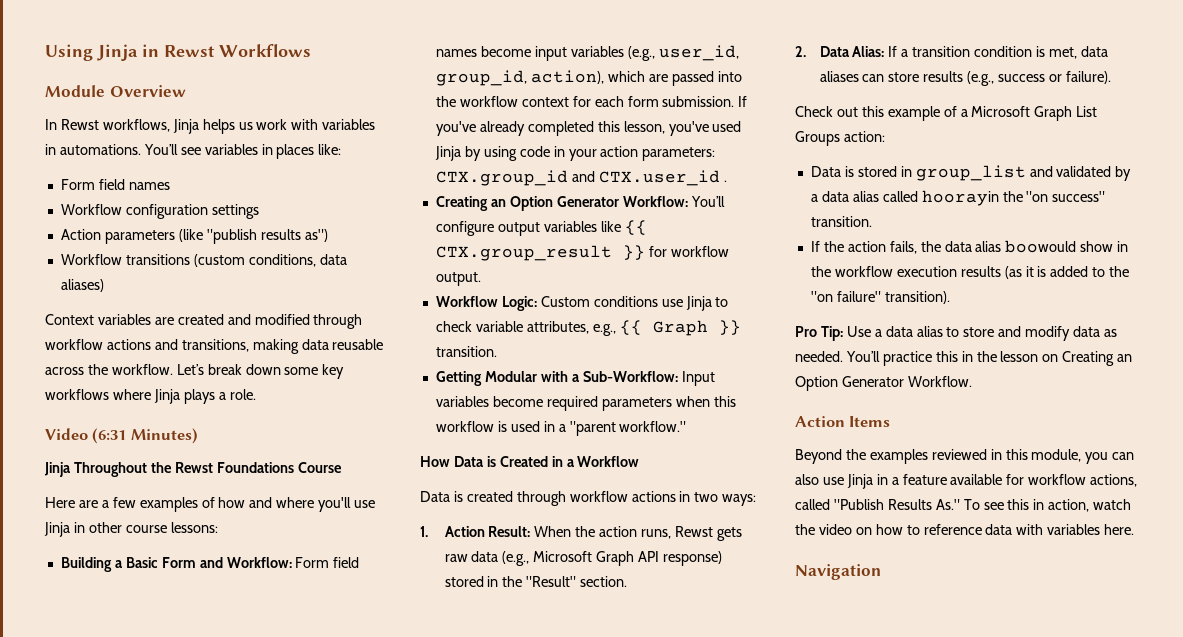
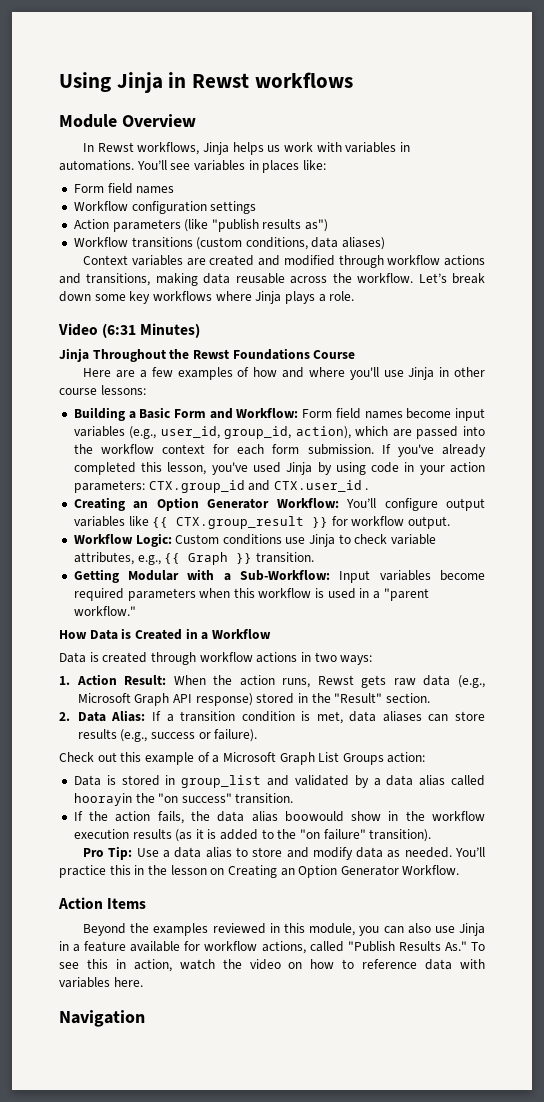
[219,44,311,57] Workflows -> [254,72,353,88] workflows

